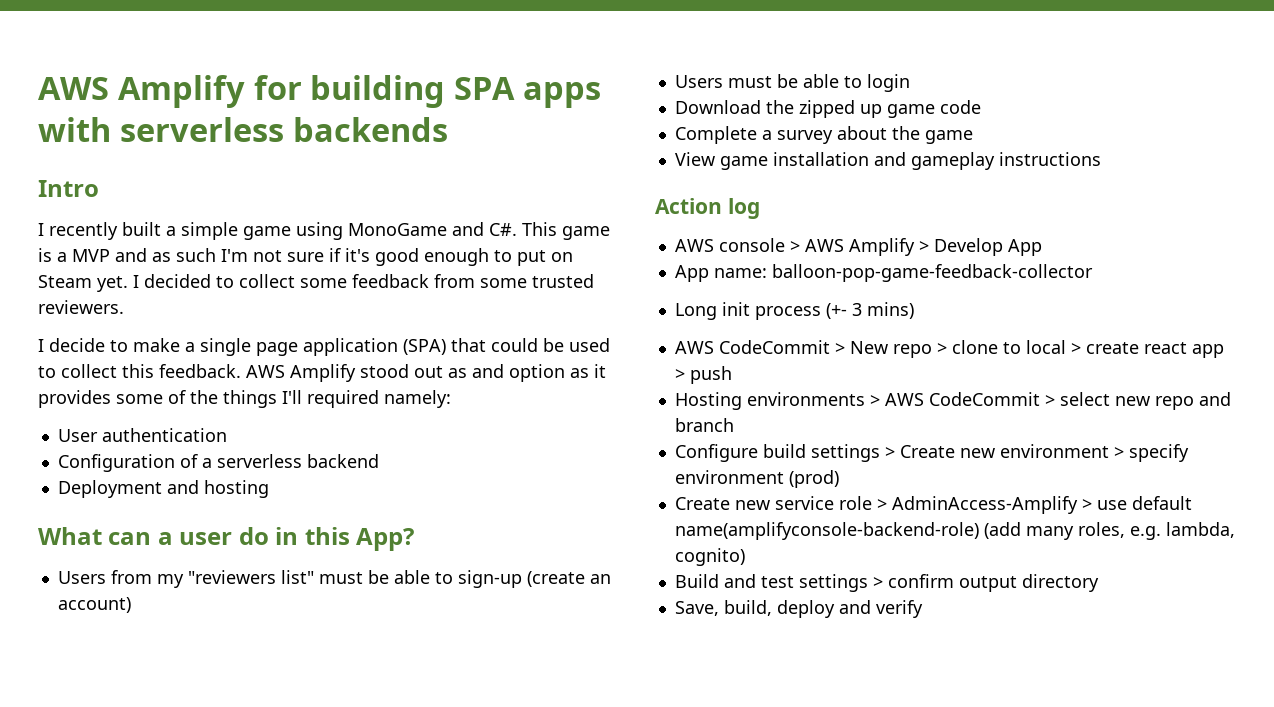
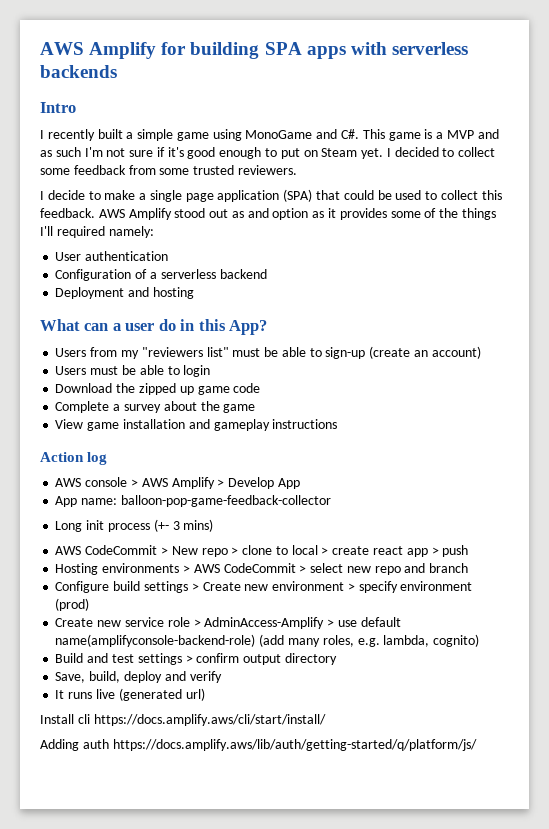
(923, 609) none -> [55,688,205,701] [40,714,326,726] [40,739,477,751] // It runs live (generated url) // Install cli https://docs.amplify.aws/cli/start/install/ // Adding auth https://docs.amplify.aws/lib/auth/getting-started/q/platform/js/

